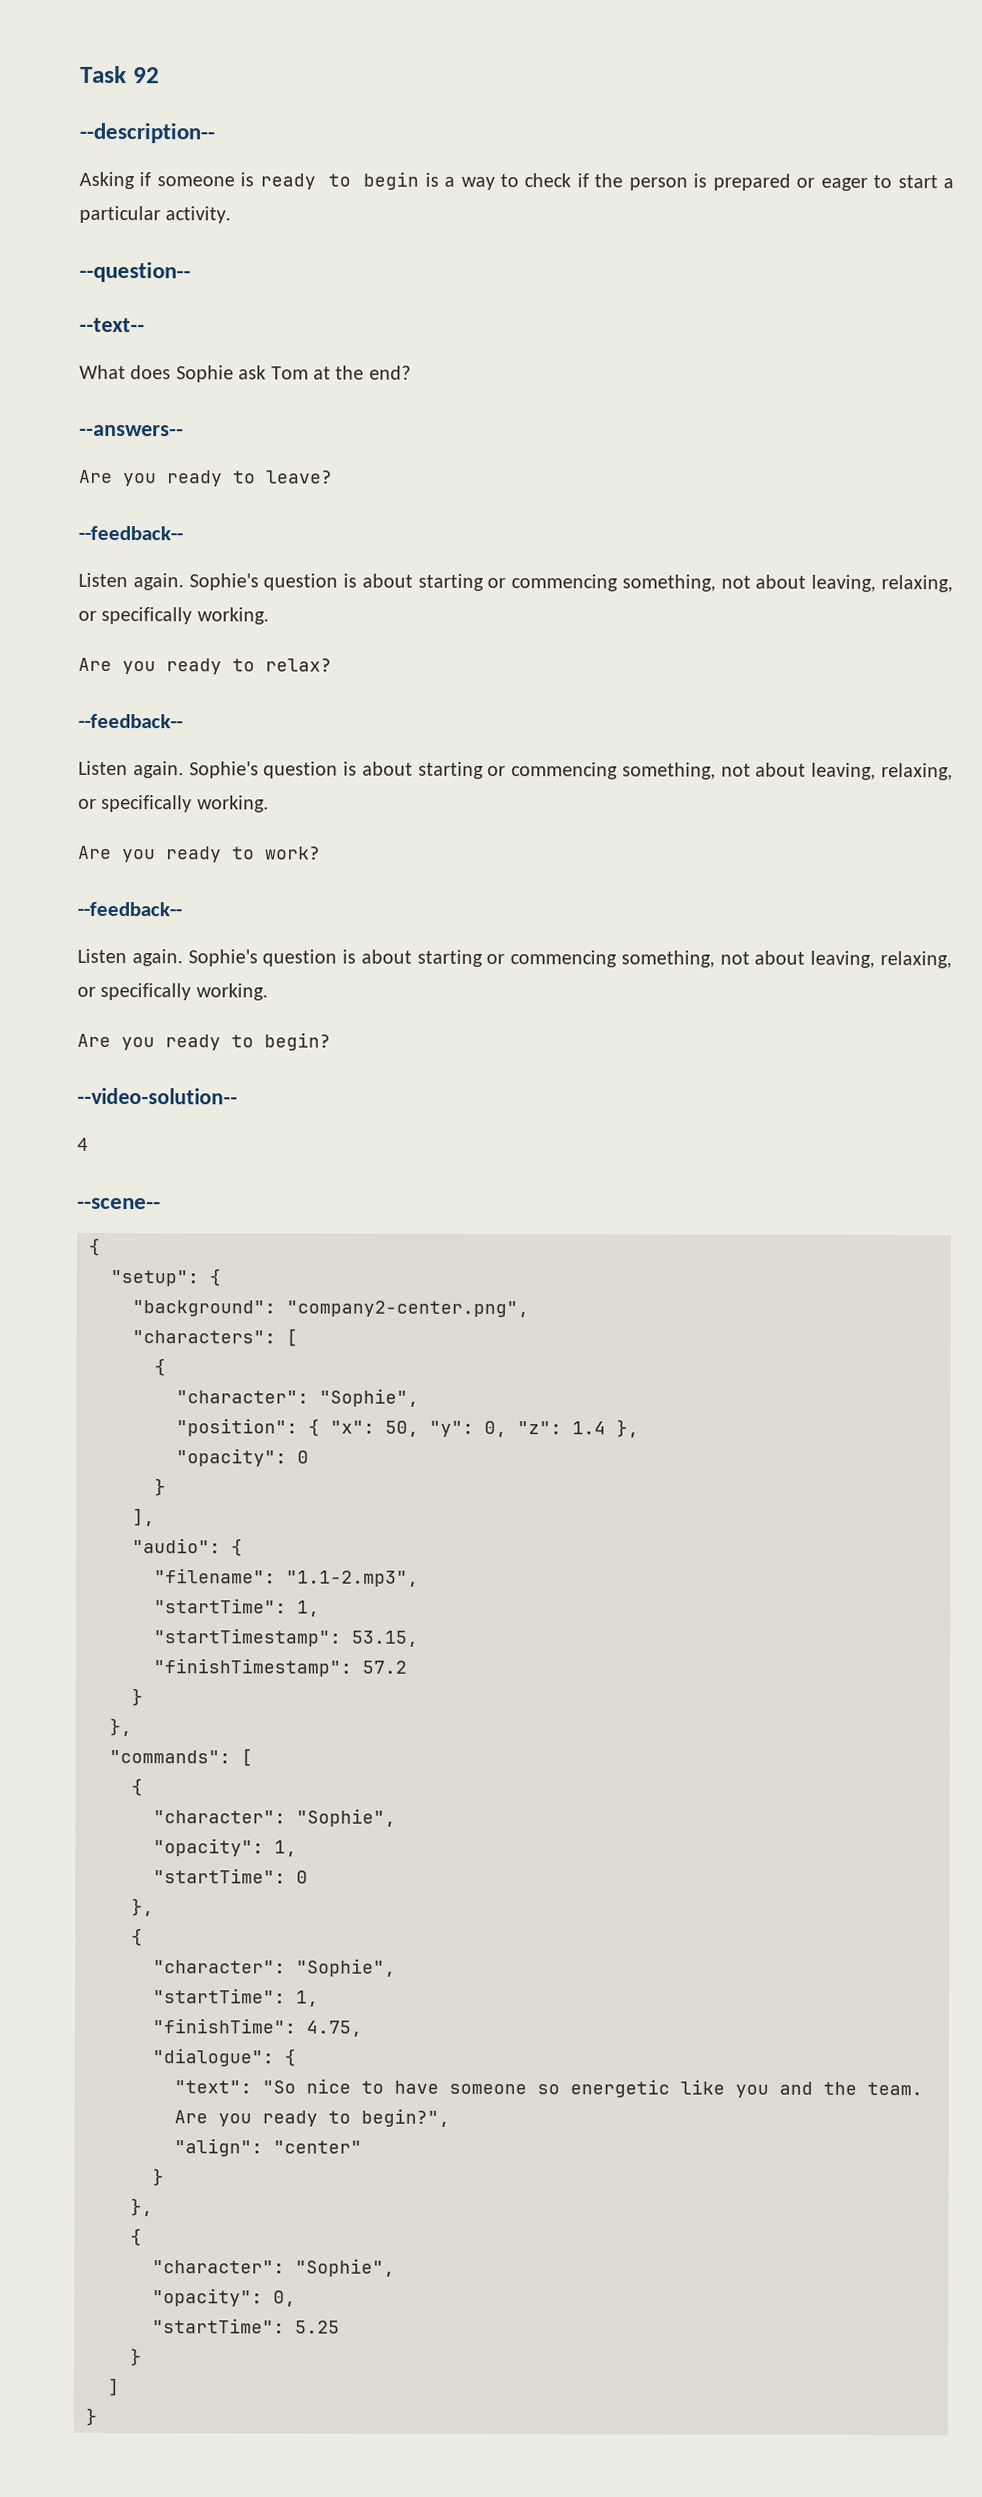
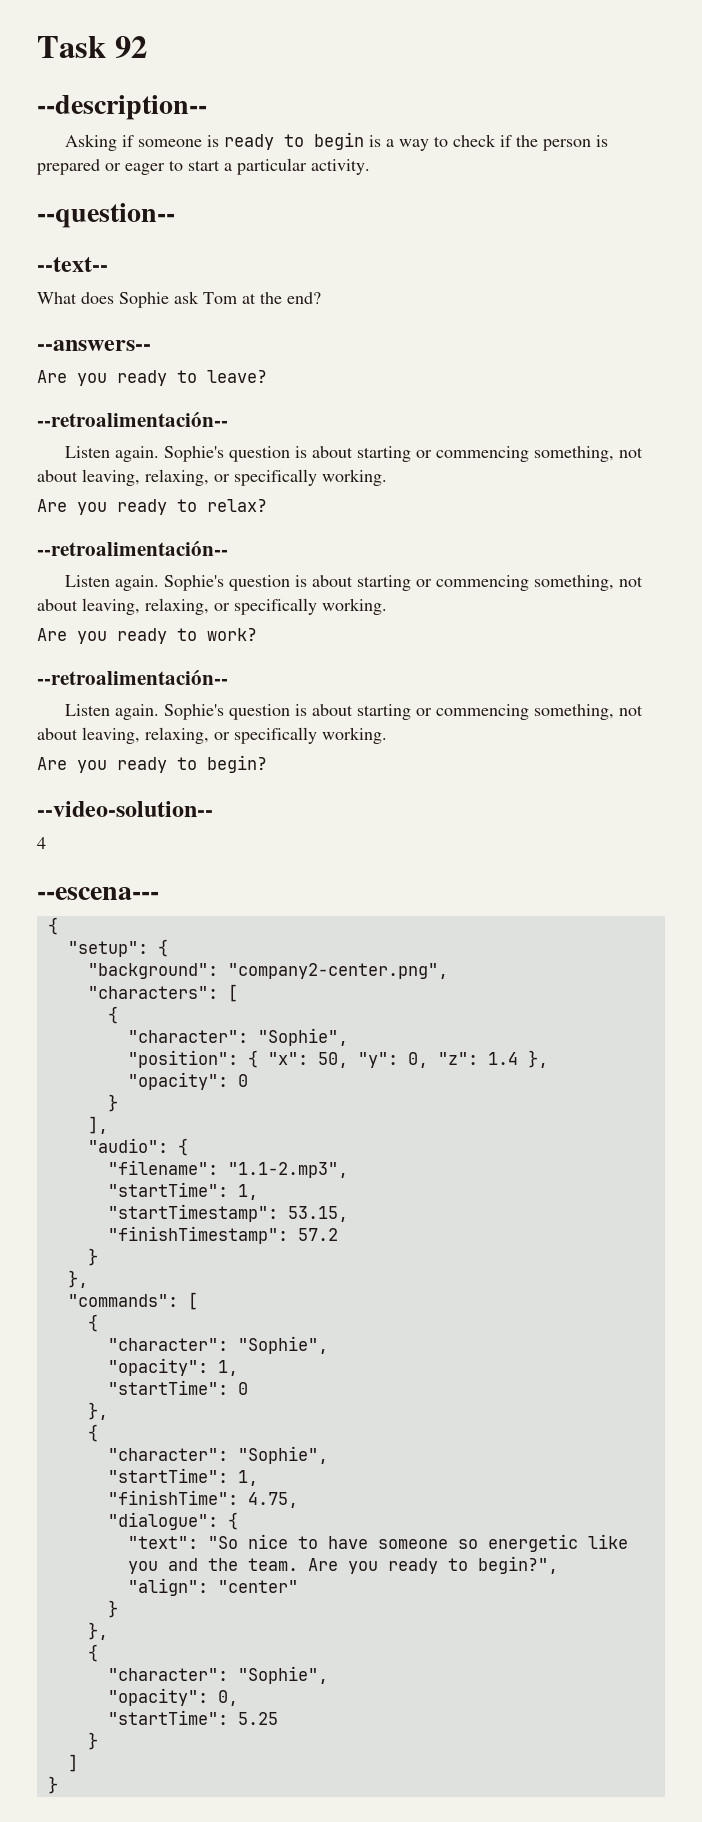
[78,525,183,541] --feedback-- -> [37,411,228,427] --retroalimentación--
[78,713,183,729] --feedback-- -> [37,540,228,556] --retroalimentación--
[77,901,182,917] --feedback-- -> [37,669,228,685] --retroalimentación--
[77,1197,161,1210] --scene-- -> [37,887,159,900] --escena---

